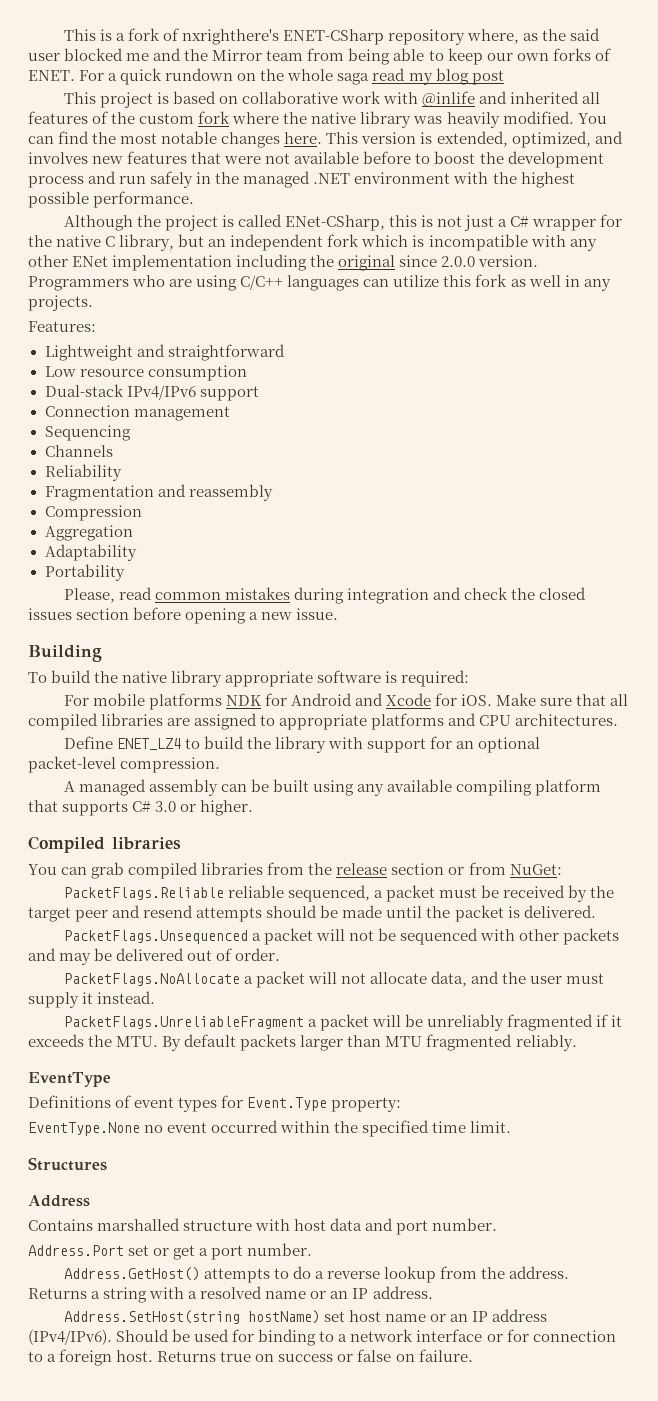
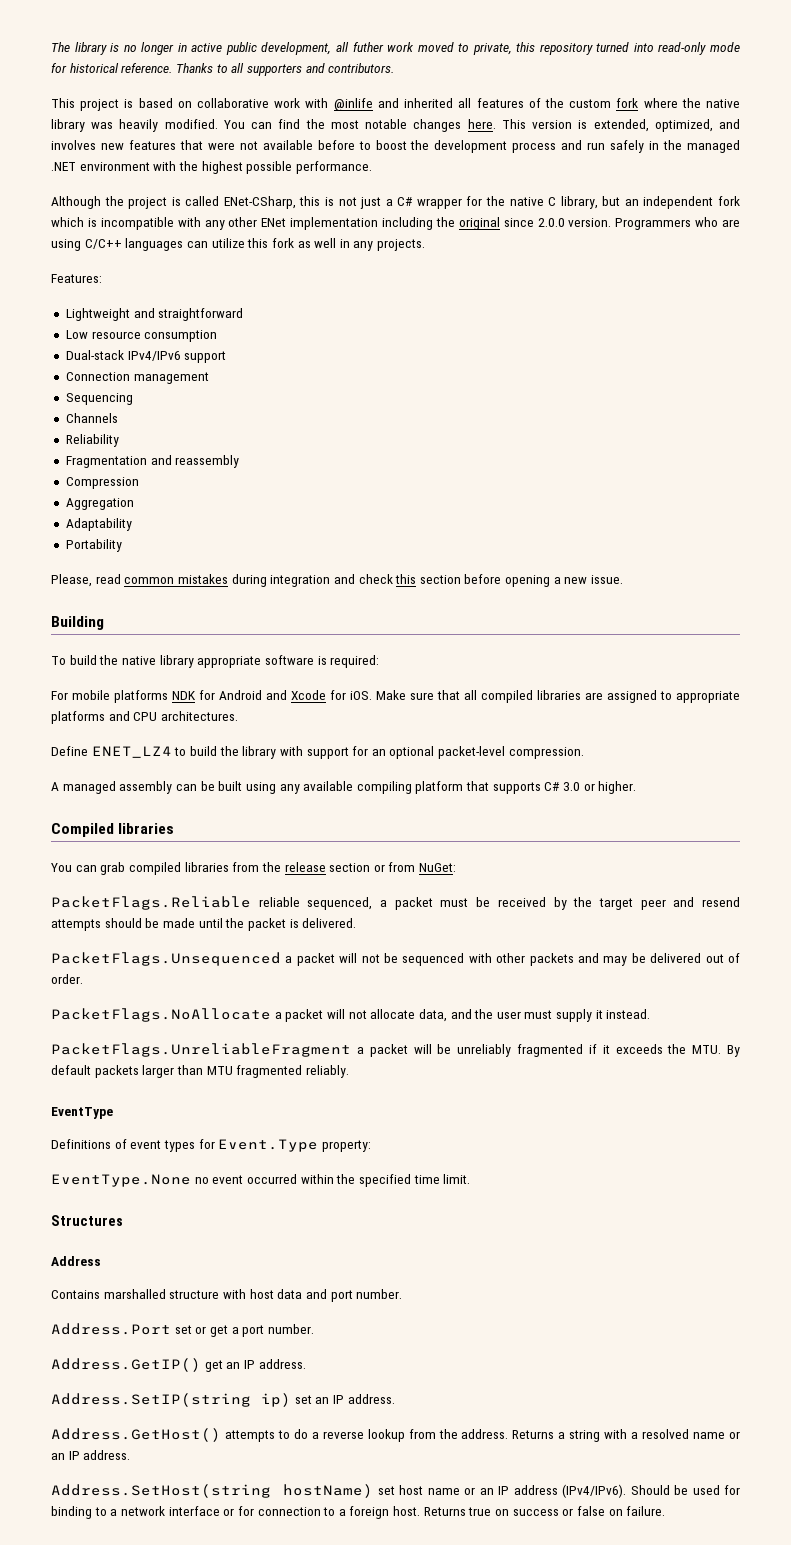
[63,28,601,45] [28,48,611,65] [28,68,504,85] This is a fork of nxrighthere's ENET-CSharp repository where, as the said user blocked me and the Mirror team from being able to keep our own forks of ENET. For a quick rundown on the whole saga read my blog post -> [51,42,740,55] [51,63,395,76] The library is no longer in active public development, all futher work moved to private, this repository turned into read-only mode for historical reference. Thanks to all supporters and contributors.
[511,587,587,600] [28,608,72,620] the closed issues -> [395,574,417,584] this
(313, 1249) none -> [51,1358,306,1372] [51,1393,395,1407] // Address.GetIP() get an IP address. // Address.SetIP(string ip) set an IP address.

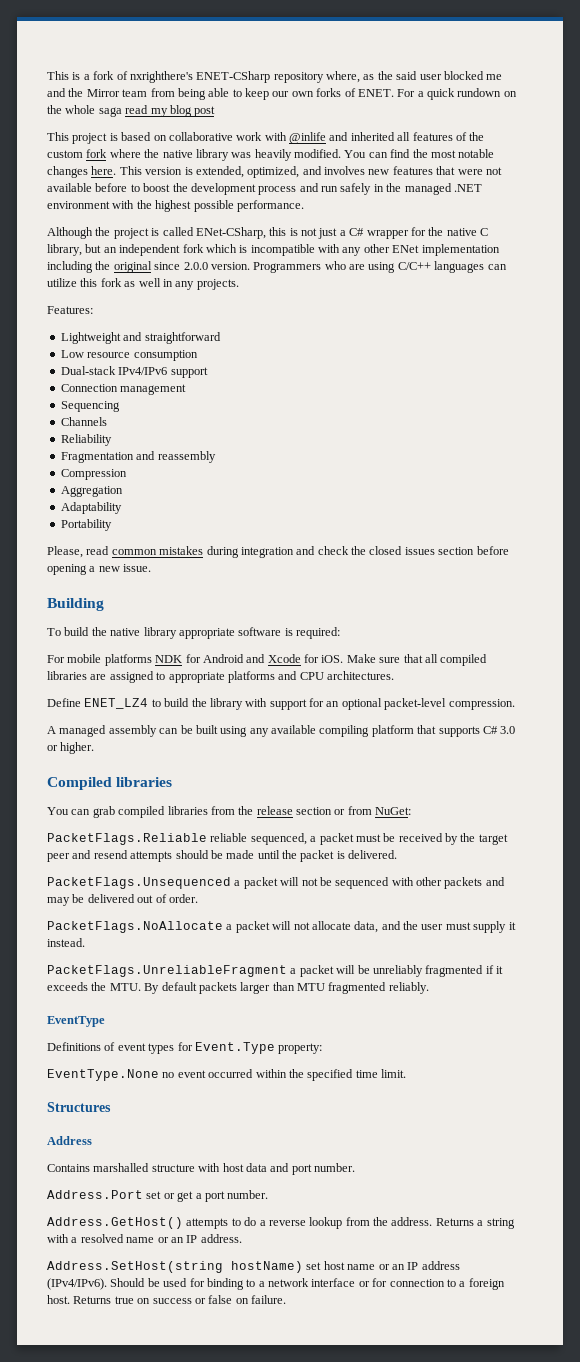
[51,42,740,55] [51,63,395,76] The library is no longer in active public development, all futher work moved to private, this repository turned into read-only mode for historical reference. Thanks to all supporters and contributors. -> [47,71,503,83] [47,88,517,100] [47,105,216,117] This is a fork of nxrighthere's ENET-CSharp repository where, as the said user blocked me and the Mirror team from being able to keep our own forks of ENET. For a quick rundown on the whole saga read my blog post
[395,574,417,584] this -> [351,546,435,555] the closed issues
[51,1358,306,1372] [51,1393,395,1407] // Address.GetIP() get an IP address. // Address.SetIP(string ip) set an IP address. -> (269, 1194) none

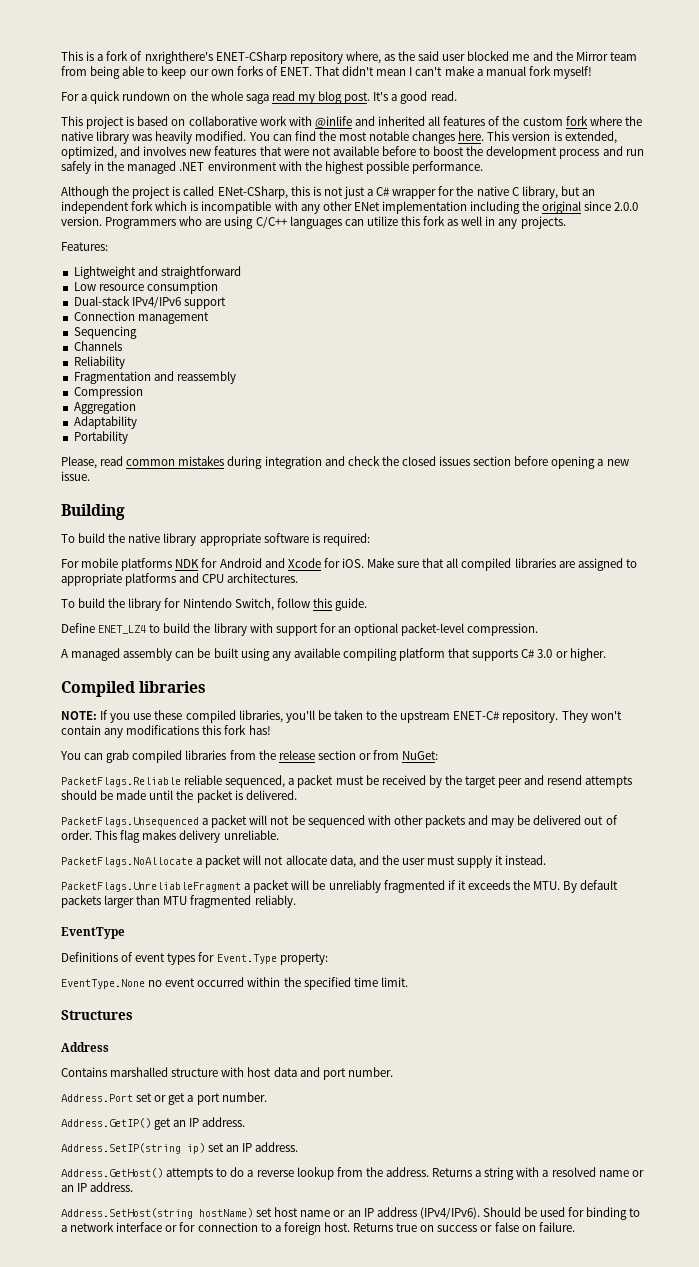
(394, 93) none -> [315,66,592,79] That didn't mean I can't make a manual fork myself! //
[194,106,216,117] post -> [344,91,457,104] post. It's a good read.
(394, 675) none -> [61,598,367,611] // To build the library for Nintendo Switch, follow this guide.
(173, 782) none -> [61,710,622,723] [61,725,271,738] // NOTE: If you use these compiled libraries, you'll be taken to the upstream ENET-C# repository. They won't contain any modifications this fork has!
(198, 898) none -> [95,830,279,843] This flag makes delivery unreliable.
(269, 1194) none -> [61,1117,246,1130] [61,1142,299,1154] // Address.GetIP() get an IP address. // Address.SetIP(string ip) set an IP address.

